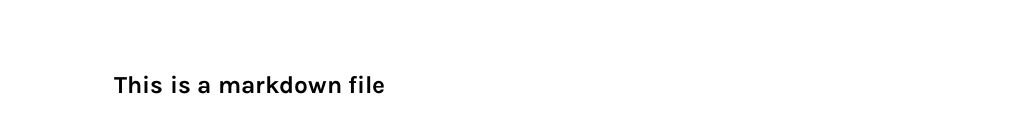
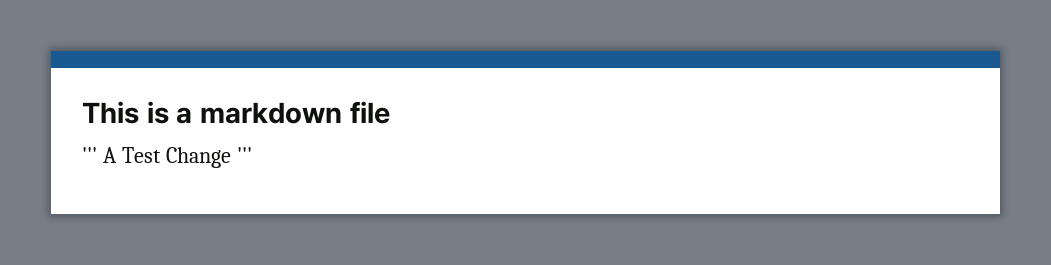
(386, 84) none -> [82,147,252,168] // ''' A Test Change '''

